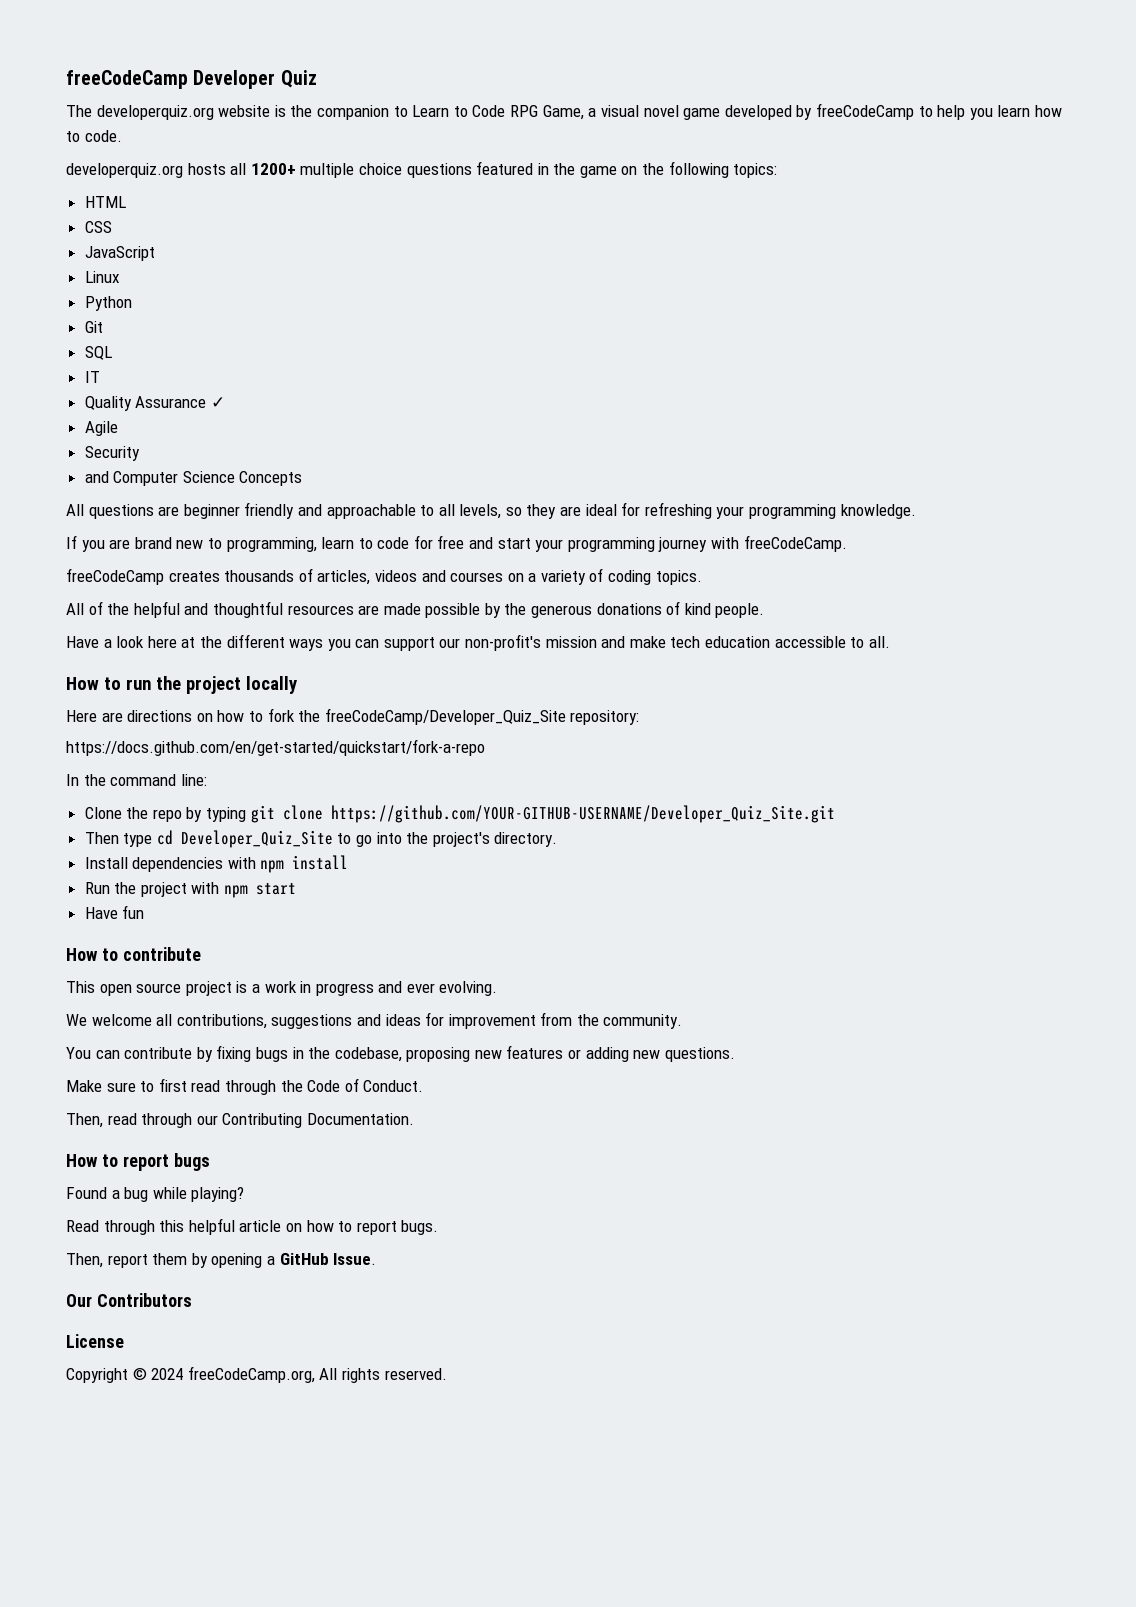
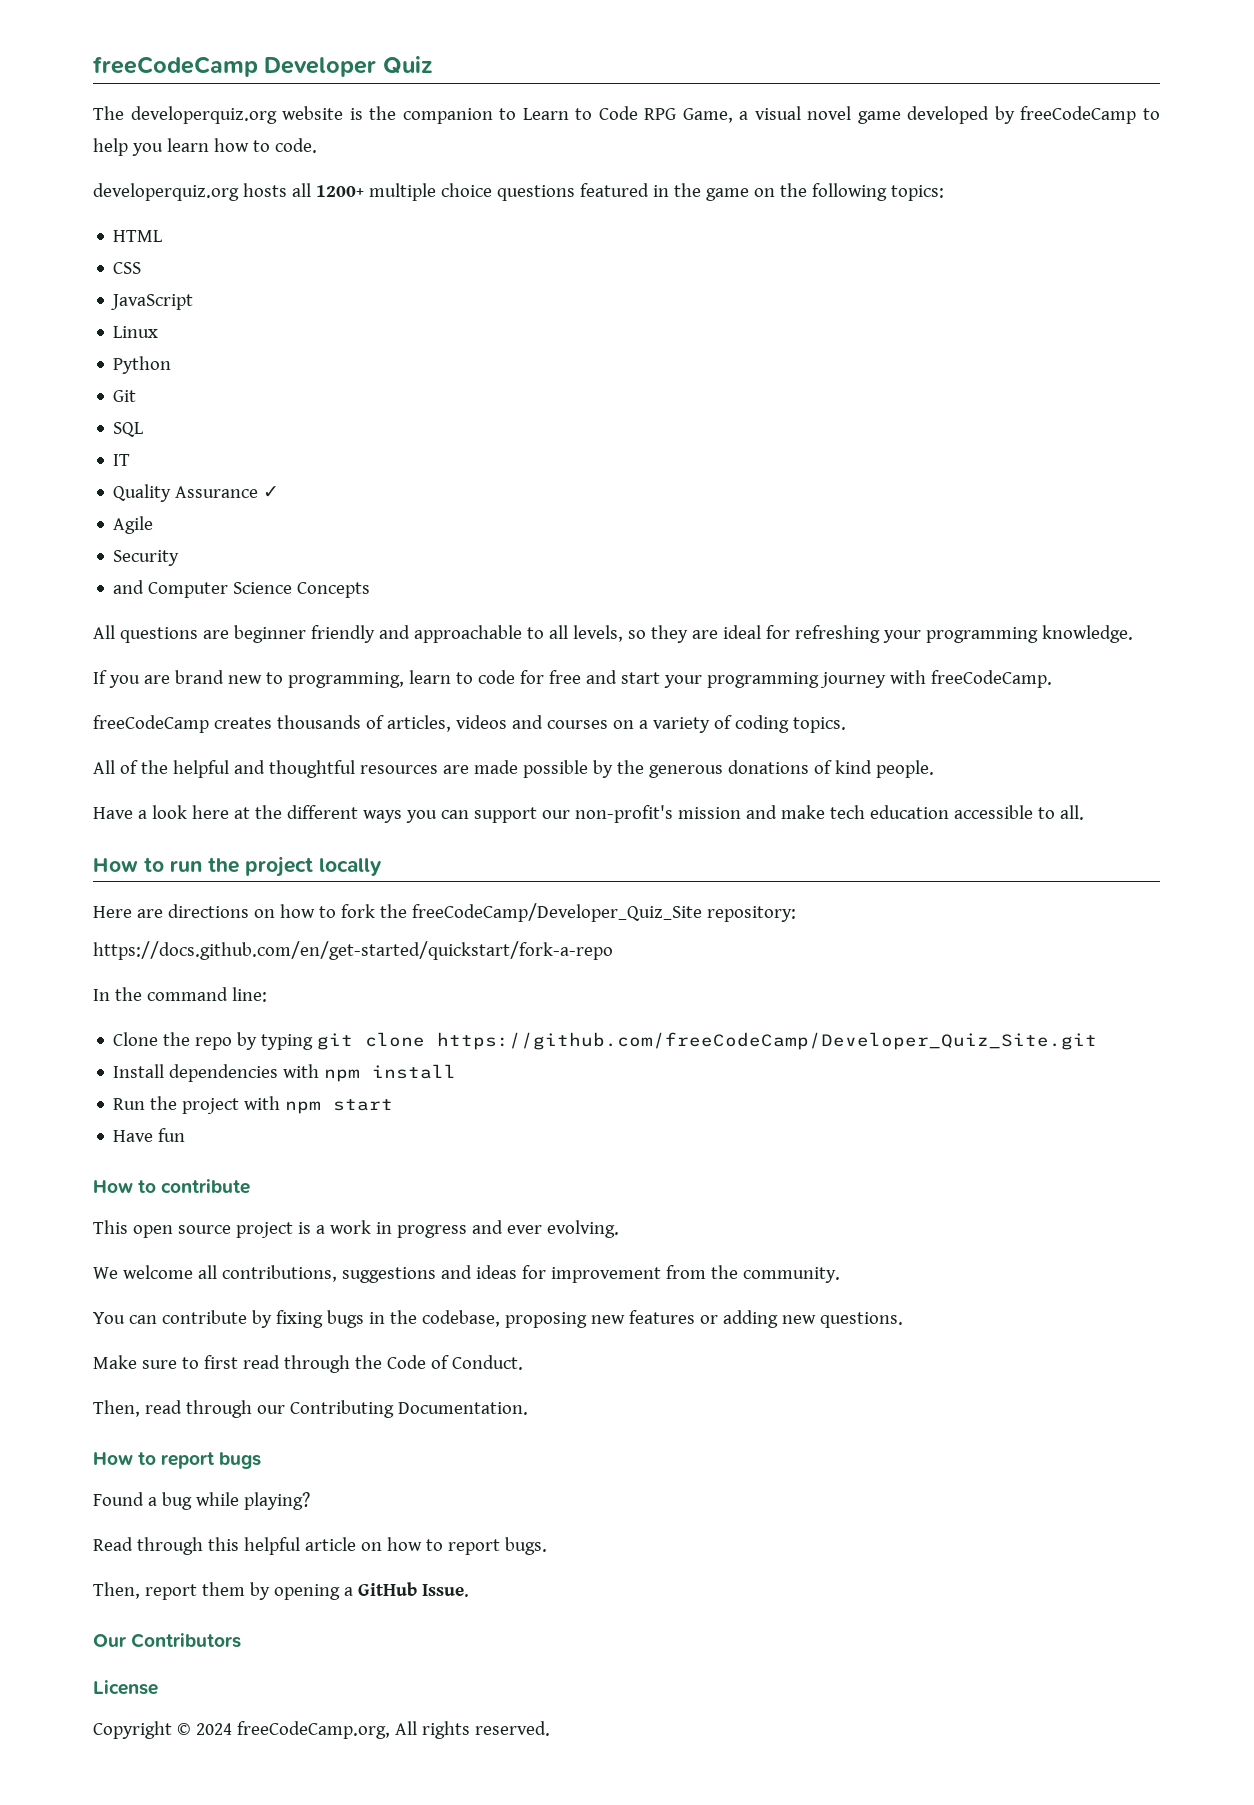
[330,805,835,823] [84,830,558,848] https://github.com/YOUR-GITHUB-USERNAME/Developer_Quiz_Site.git // Then type cd Developer_Quiz_Site to go into the project's directory. -> [437,1032,1098,1050] https://github.com/freeCodeCamp/Developer_Quiz_Site.git

